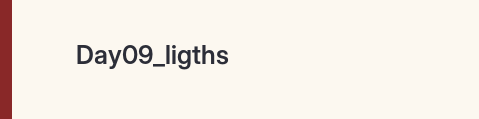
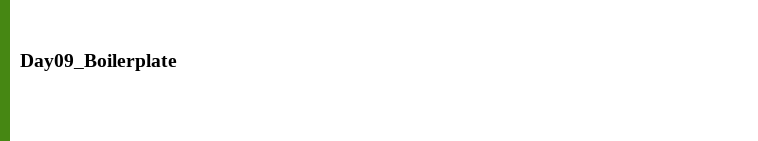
[76,45,229,70] Day09_ligths -> [20,54,177,71] Day09_Boilerplate

